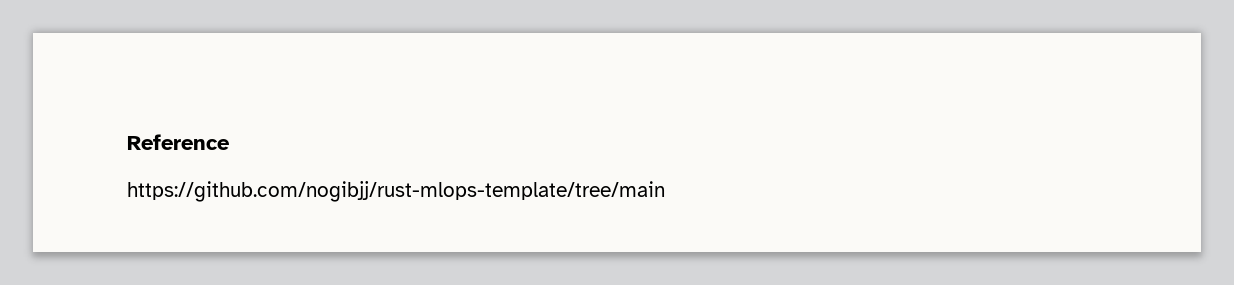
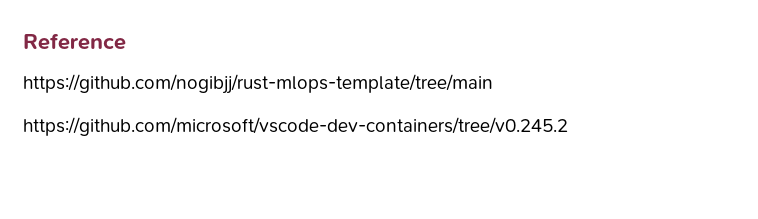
(665, 191) none -> [23,117,568,136] // https://github.com/microsoft/vscode-dev-containers/tree/v0.245.2

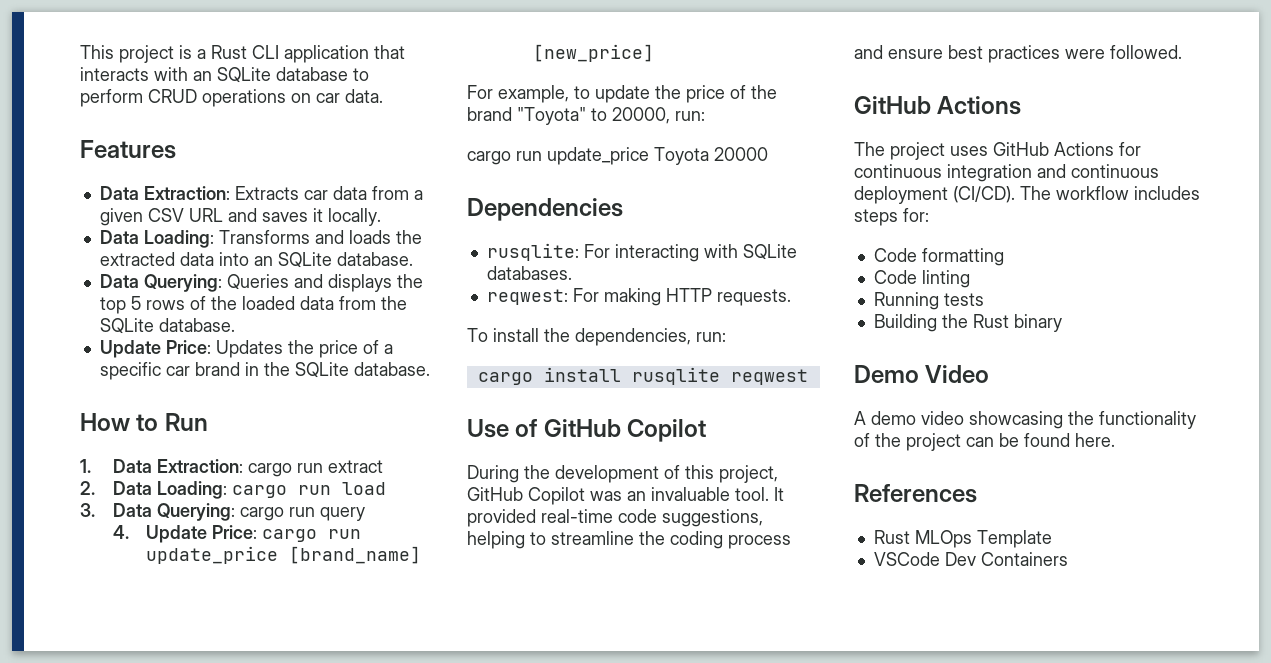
[23,33,126,50] [23,74,493,94] [23,117,568,136] Reference // https://github.com/nogibjj/rust-mlops-template/tree/main // https://github.com/microsoft/vscode-dev-containers/tree/v0.245.2 -> [80,45,405,63] [80,67,369,83] [80,89,383,107] [80,140,176,159] [99,186,423,200] [99,208,381,226] [99,230,422,248] [99,252,413,268] [99,274,423,292] [99,296,407,314] [99,318,235,334] [99,340,393,358] [99,362,430,380] [80,413,208,431] [80,459,384,477] [80,481,387,499] [80,503,366,521] [113,525,362,543] [146,546,422,564] [533,44,655,62] [467,85,777,103] [467,107,705,125] [467,147,768,165] [467,198,623,221] [486,243,797,262] [486,266,572,280] [486,288,791,306] [467,328,726,346] [477,367,808,385] [467,419,707,442] [467,465,778,483] [467,487,784,505] [467,509,763,527] [467,531,791,549] [854,45,1182,63] [854,96,1022,115] [854,142,1141,160] [854,164,1159,182] [854,186,1200,204] [854,208,929,226] [873,248,1004,266] [873,270,970,288] [873,292,984,310] [873,314,1062,332] [854,365,990,383] [854,411,1196,429] [854,433,1115,451] [854,484,977,503] [873,530,1052,548] [873,552,1068,566] This project is a Rust CLI application that interacts with an SQLite database to perform CRUD operations on car data. // Features // Data Extraction: Extracts car data from a given CSV URL and saves it locally. // Data Loading: Transforms and loads the extracted data into an SQLite database. // Data Querying: Queries and displays the top 5 rows of the loaded data from the SQLite database. // Update Price: Updates the price of a specific car brand in the SQLite database. // How to Run // 1. Data Extraction: cargo run extract // 2. Data Loading: cargo run load // 3. Data Querying: cargo run query // 4. Update Price: cargo run update_price [brand_name] [new_price] // For example, to update the price of the brand "Toyota" to 20000, run: // cargo run update_price Toyota 20000 // Dependencies // rusqlite: For interacting with SQLite databases. // reqwest: For making HTTP requests. // To install the dependencies, run: // cargo install rusqlite reqwest // Use of GitHub Copilot // During the development of this project, GitHub Copilot was an invaluable tool. It provided real-time code suggestions, helping to streamline the coding process and ensure best practices were followed. // GitHub Actions // The project uses GitHub Actions for continuous integration and continuous deployment (CI/CD). The workflow includes steps for: // Code formatting // Code linting // Running tests // Building the Rust binary // Demo Video // A demo video showcasing the functionality of the project can be found here. // References // Rust MLOps Template // VSCode Dev Containers

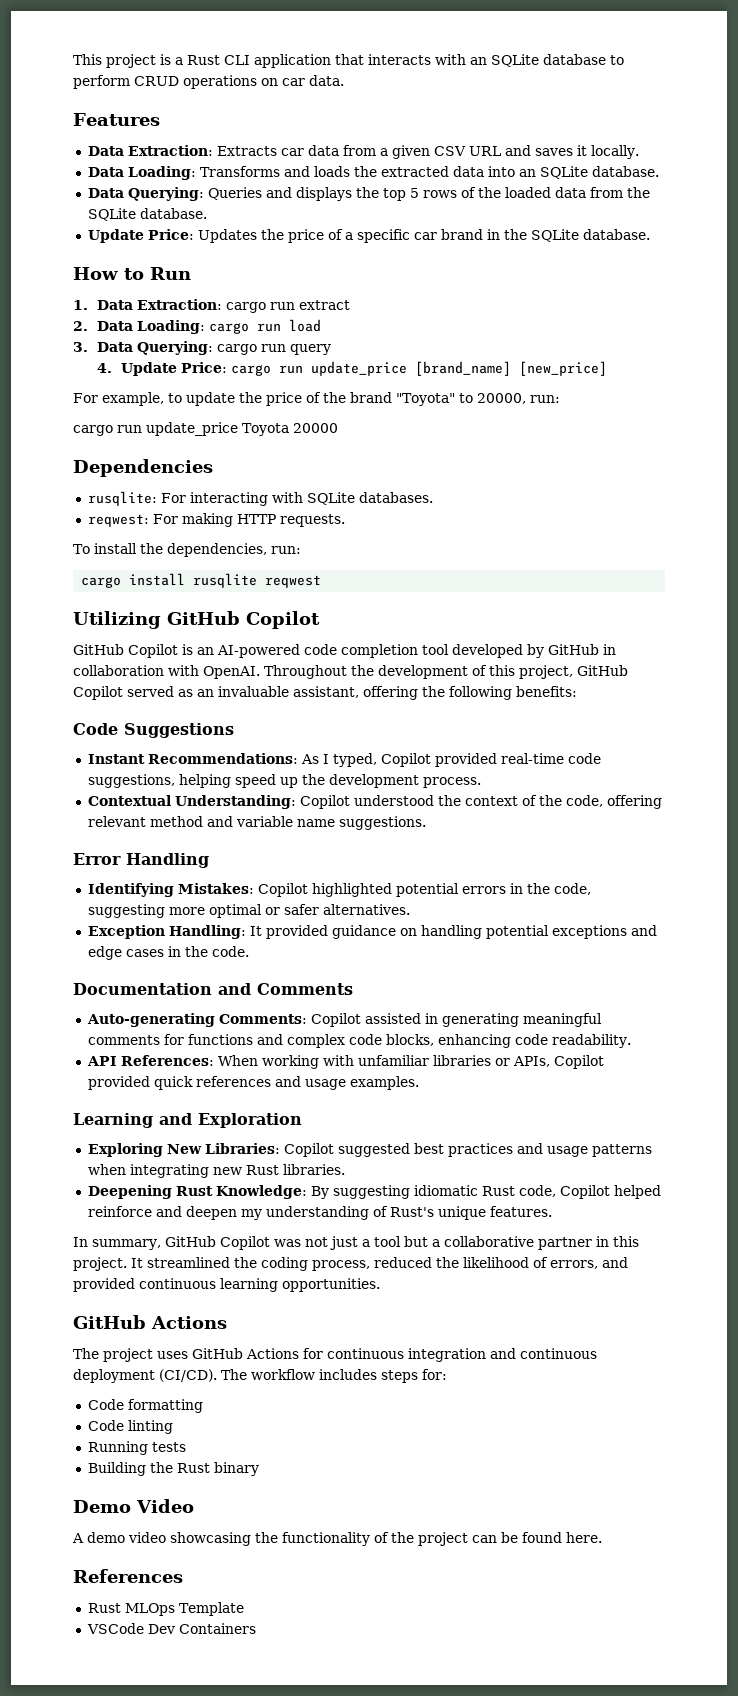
[467,419,538,438] Use of -> [73,611,161,629] Utilizing
[467,465,519,483] During -> [73,644,616,658] [73,665,347,679] GitHub Copilot is an AI-powered code completion tool developed by GitHub in collaboration with OpenAI. Throughout
[590,487,784,501] was an invaluable tool. It -> [127,686,577,700] [73,723,234,738] [87,753,431,767] served as an invaluable assistant, offering the following benefits: // Code Suggestions // Instant Recommendations: As I typed, Copilot
[530,531,791,549] [854,45,1182,63] to streamline the coding process and ensure best practices were followed. -> [234,774,481,788] [87,795,662,809] [87,816,426,830] [73,853,209,868] [87,883,591,897] [87,904,410,918] [87,925,657,939] [87,946,249,960] [73,983,353,995] [86,1013,602,1027] [87,1034,631,1048] [86,1055,604,1069] [87,1076,419,1090] [73,1113,302,1128] [87,1143,652,1157] [87,1164,345,1178] [87,1185,661,1199] [87,1206,552,1220] [73,1236,639,1250] [73,1257,628,1271] [73,1278,380,1292] speed up the development process. // Contextual Understanding: Copilot understood the context of the code, offering relevant method and variable name suggestions. // Error Handling // Identifying Mistakes: Copilot highlighted potential errors in the code, suggesting more optimal or safer alternatives. // Exception Handling: It provided guidance on handling potential exceptions and edge cases in the code. // Documentation and Comments // Auto-generating Comments: Copilot assisted in generating meaningful comments for functions and complex code blocks, enhancing code readability. // API References: When working with unfamiliar libraries or APIs, Copilot provided quick references and usage examples. // Learning and Exploration // Exploring New Libraries: Copilot suggested best practices and usage patterns when integrating new Rust libraries. // Deepening Rust Knowledge: By suggesting idiomatic Rust code, Copilot helped reinforce and deepen my understanding of Rust's unique features. // In summary, GitHub Copilot was not just a tool but a collaborative partner in this project. It streamlined the coding process, reduced the likelihood of errors, and provided continuous learning opportunities.

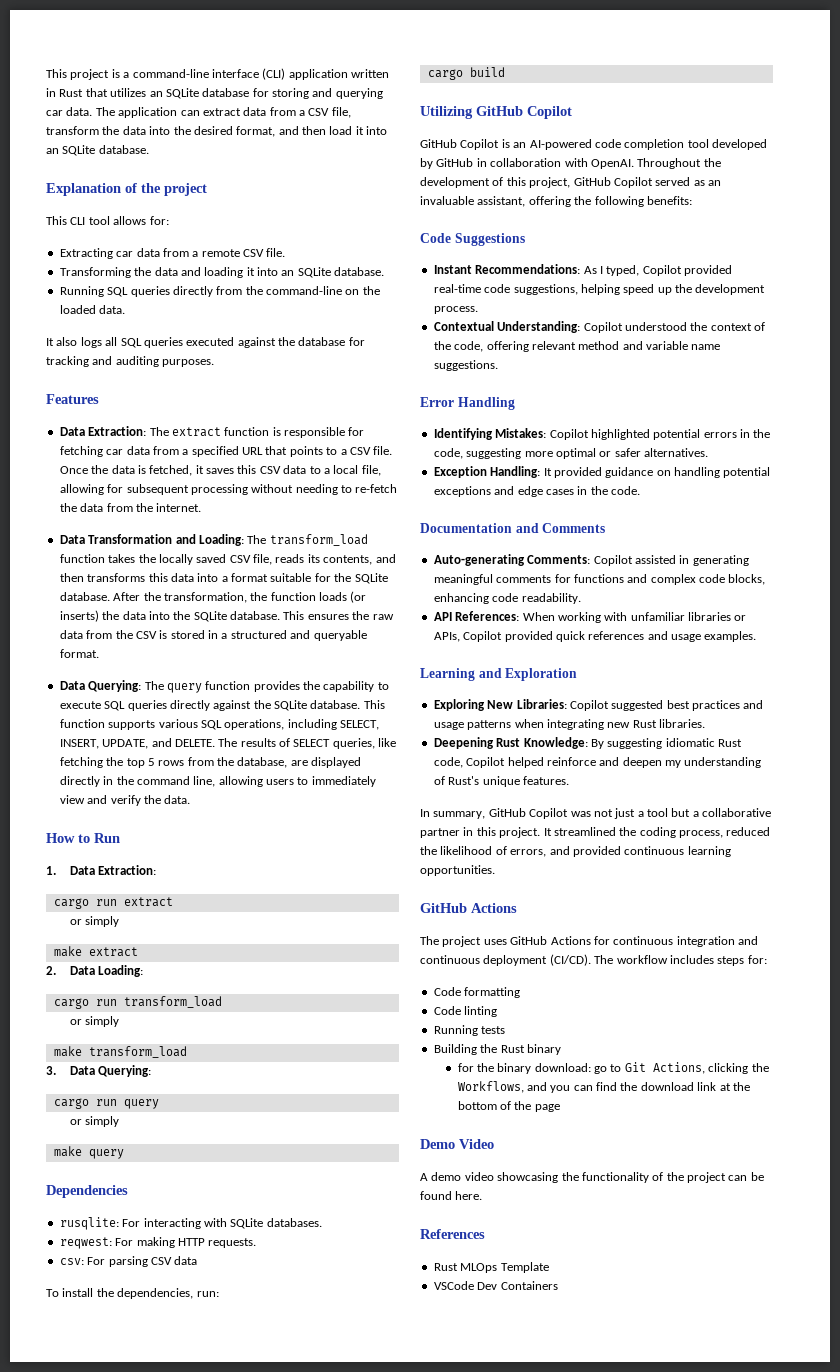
[187,54,624,68] [73,75,344,89] [73,113,160,126] [87,145,639,159] [87,166,659,180] [87,187,650,201] [87,208,207,221] [87,229,650,243] Rust CLI application that interacts with an SQLite database to perform CRUD operations on car data. // Features // Data Extraction: Extracts car data from a given CSV URL and saves it locally. // Data Loading: Transforms and loads the extracted data into an SQLite database. // Data Querying: Queries and displays the top 5 rows of the loaded data from the SQLite database. // Update Price: Updates the price of a specific car brand in the SQLite database. -> [132,68,389,80] [46,88,383,99] [46,107,351,118] [46,126,388,137] [46,145,149,156] [46,183,207,196] [46,216,169,225] [59,248,286,259] [59,267,385,278] [59,286,380,297] [59,305,126,314] [46,337,365,348] [46,356,215,367] [46,394,99,404] [59,426,365,438] [59,446,393,457] [59,465,381,476] [59,484,398,495] [59,503,202,512] [59,534,368,546] [59,554,396,565] [59,573,388,584] [59,591,367,603] [59,610,394,622] [59,630,367,641] [59,649,99,658] [59,680,389,693] [59,700,385,711] [59,719,379,730] [59,738,397,749] [59,757,362,768] [59,776,376,787] [59,795,191,806] command-line interface (CLI) application written in Rust that utilizes an SQLite database for storing and querying car data. The application can extract data from a CSV file, transform the data into the desired format, and then load it into an SQLite database. // Explanation of the project // This CLI tool allows for: // Extracting car data from a remote CSV file. // Transforming the data and loading it into an SQLite database. // Running SQL queries directly from the command-line on the loaded data. // It also logs all SQL queries executed against the database for tracking and auditing purposes. // Features // Data Extraction: The extract function is responsible for fetching car data from a specified URL that points to a CSV file. Once the data is fetched, it saves this CSV data to a local file, allowing for subsequent processing without needing to re-fetch the data from the internet. // Data Transformation and Loading: The transform_load function takes the locally saved CSV file, reads its contents, and then transforms this data into a format suitable for the SQLite database. After the transformation, the function loads (or inserts) the data into the SQLite database. This ensures the raw data from the CSV is stored in a structured and queryable format. // Data Querying: The query function provides the capability to execute SQL queries directly against the SQLite database. This function supports various SQL operations, including SELECT, INSERT, UPDATE, and DELETE. The results of SELECT queries, like fetching the top 5 rows from the database, are displayed directly in the command line, allowing users to immediately view and verify the data.
(223, 304) none -> (157, 870) //
(351, 305) none -> [69,916,120,927] [53,946,138,957] // or simply // make extract
[209,319,322,334] cargo run load -> [53,996,222,1009] [69,1016,120,1027] [53,1046,187,1058] // cargo run transform_load // or simply // make transform_load
(214, 348) none -> (152, 1071) //
[97,361,608,376] [73,392,560,406] [73,422,338,436] 4. Update Price: cargo run update_price [brand_name] [new_price] // For example, to update the price of the brand "Toyota" to 20000, run: // cargo run update_price Toyota 20000 -> [69,1116,120,1127] [53,1146,124,1159] or simply // make query
(345, 520) none -> [59,1256,198,1267] // csv: For parsing CSV data
[129,573,322,588] install rusqlite reqwest -> [469,67,505,77] build
(259, 1469) none -> [457,1062,769,1074] [457,1081,750,1093] [457,1101,560,1112] // for the binary download: go to Git Actions, clicking the Workflows, and you can find the download link at the bottom of the page

